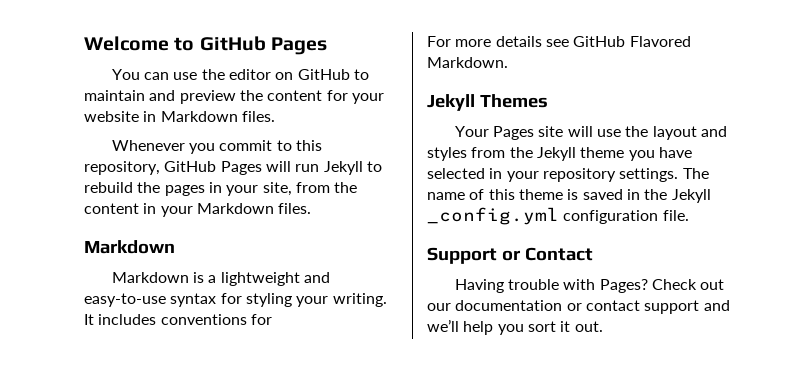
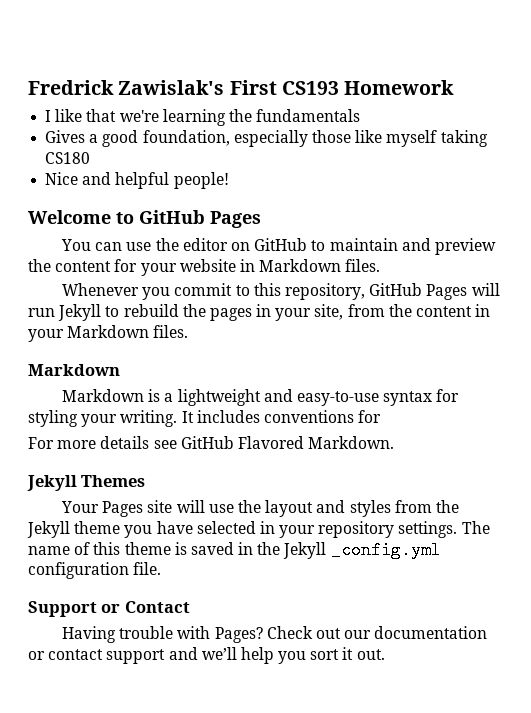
(84, 43) none -> [28,80,455,95] [45,109,361,126] [45,130,488,147] [45,152,91,164] [45,172,229,189] Fredrick Zawislak's First CS193 Homework // I like that we're learning the fundamentals // Gives a good foundation, especially those like myself taking CS180 // Nice and helpful people! //

